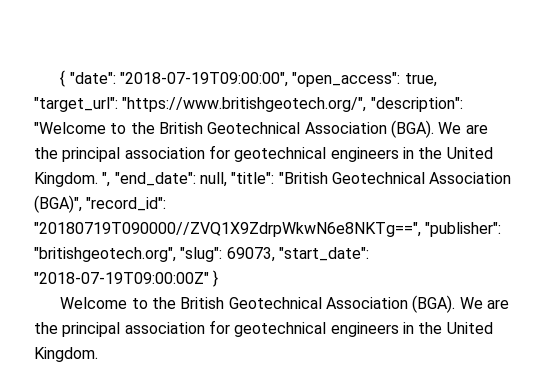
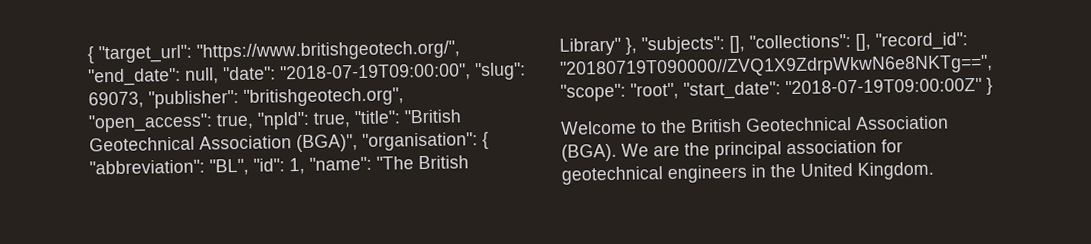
[60,70,437,87] [34,97,463,112] [34,120,488,138] [34,145,493,162] [34,172,227,187] { "date": "2018-07-19T09:00:00", "open_access": true, "target_url": "https://www.britishgeotech.org/", "description": "Welcome to the British Geotechnical Association (BGA). We are the principal association for geotechnical engineers in the United Kingdom. ", "end_date": null, -> [87,40,460,64] [88,62,526,87] [88,87,404,109] [88,111,351,133] { "target_url": "https://www.britishgeotech.org/", "end_date": null, "date": "2018-07-19T09:00:00", "slug": 69073, "publisher": "britishgeotech.org", "open_access": true, "npld": true,
[86,197,167,211] [34,222,502,237] [34,247,275,262] "record_id": "20180719T090000//ZVQ1X9ZdrpWkwN6e8NKTg==", "publisher": "britishgeotech.org", "slug": 69073, -> [362,131,489,151] [89,155,469,176] [559,32,968,56] [560,54,993,79] [560,82,679,102] "organisation": { "abbreviation": "BL", "id": 1, "name": "The British Library" }, "subjects": [], "collections": [], "record_id": "20180719T090000//ZVQ1X9ZdrpWkwN6e8NKTg==", "scope": "root",

